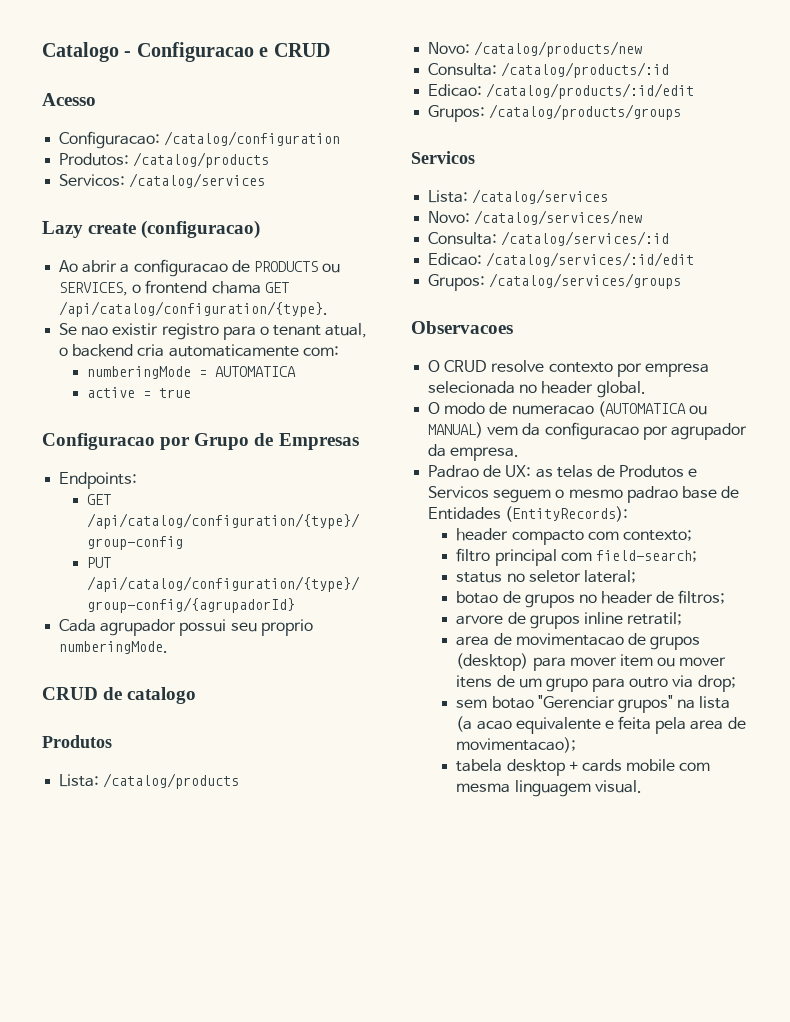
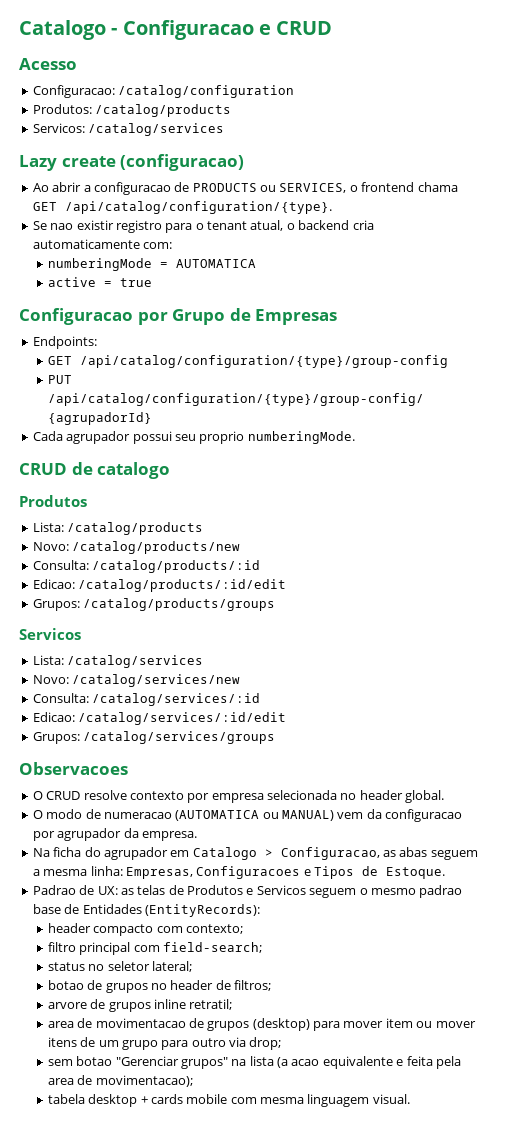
(520, 454) none -> [32,847,478,860] [32,866,445,879] // Na ficha do agrupador em Catalogo > Configuracao, as abas seguem a mesma linha: Empresas, Configuracoes e Tipos de Estoque.

